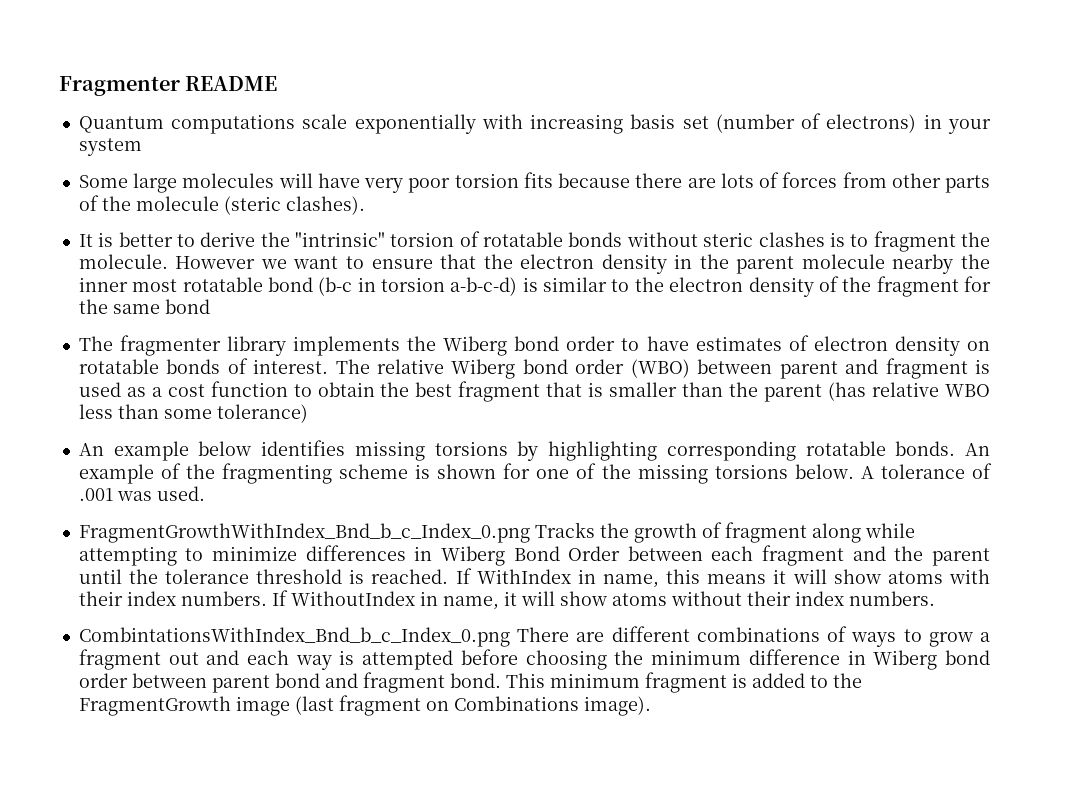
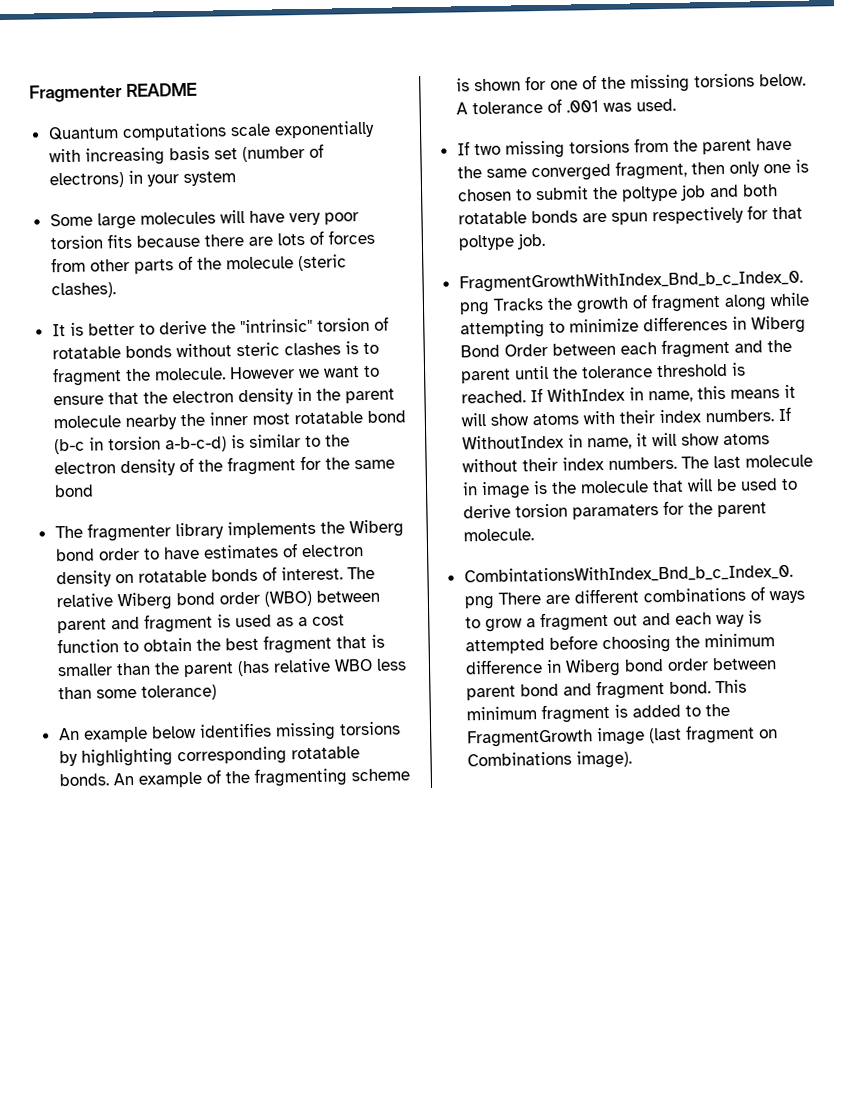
(205, 493) none -> [456,137,792,159] [456,159,809,182] [457,184,778,202] [457,205,803,225] [457,232,546,251] // If two missing torsions from the parent have the same converged fragment, then only one is chosen to submit the poltype job and both rotatable bonds are spun respectively for that poltype job.
(935, 598) none -> [680,454,813,469] [461,478,798,500] [462,500,767,520] [462,528,534,542] The last molecule in image is the molecule that will be used to derive torsion paramaters for the parent molecule.

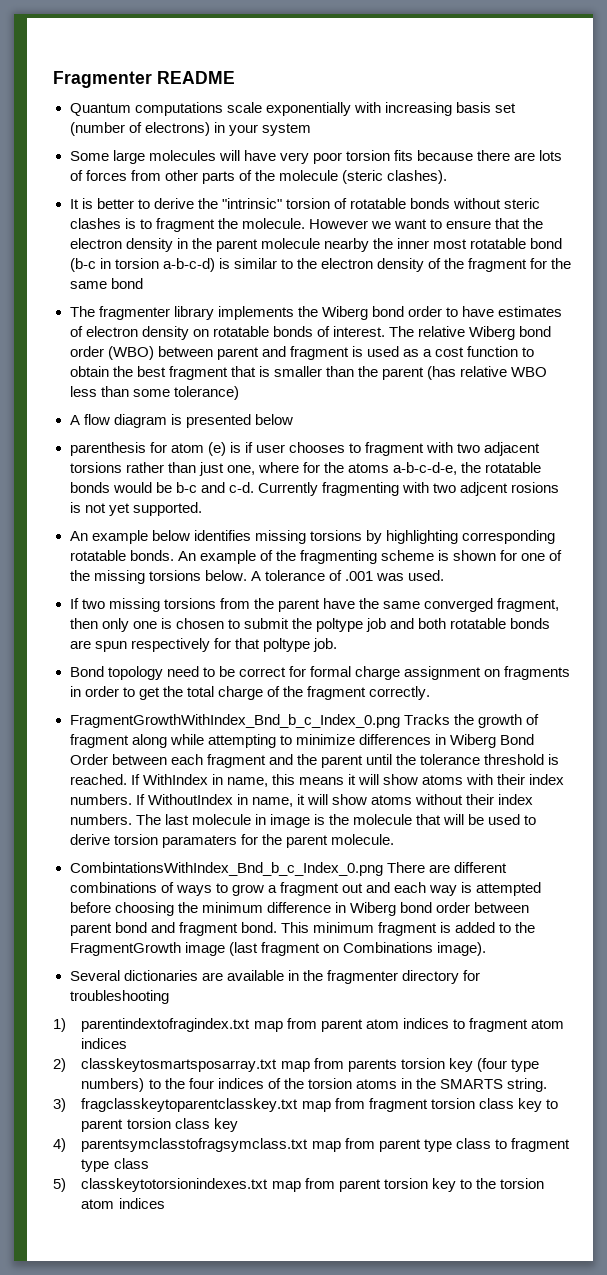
(217, 692) none -> [69,414,293,428] [69,442,541,456] [69,462,542,476] [69,482,560,496] [69,502,202,516] // A flow diagram is presented below // parenthesis for atom (e) is if user chooses to fragment with two adjacent torsions rather than just one, where for the atoms a-b-c-d-e, the rotatable bonds would be b-c and c-d. Currently fragmenting with two adjcent rosions is not yet supported.
(546, 241) none -> [69,666,571,680] [69,686,431,700] // Bond topology need to be correct for formal charge assignment on fragments in order to get the total charge of the fragment correctly.
(632, 759) none -> [69,970,480,984] [69,990,169,1004] [53,1018,564,1032] [81,1038,128,1049] [53,1058,539,1072] [81,1078,548,1092] [53,1098,558,1112] [81,1118,238,1132] [53,1138,570,1152] [81,1158,149,1172] [53,1178,544,1192] [81,1198,165,1209] // Several dictionaries are available in the fragmenter directory for troubleshooting // 1) parentindextofragindex.txt map from parent atom indices to fragment atom indices // 2) classkeytosmartsposarray.txt map from parents torsion key (four type numbers) to the four indices of the torsion atoms in the SMARTS string. // 3) fragclasskeytoparentclasskey.txt map from fragment torsion class key to parent torsion class key // 4) parentsymclasstofragsymclass.txt map from parent type class to fragment type class // 5) classkeytotorsionindexes.txt map from parent torsion key to the torsion atom indices

